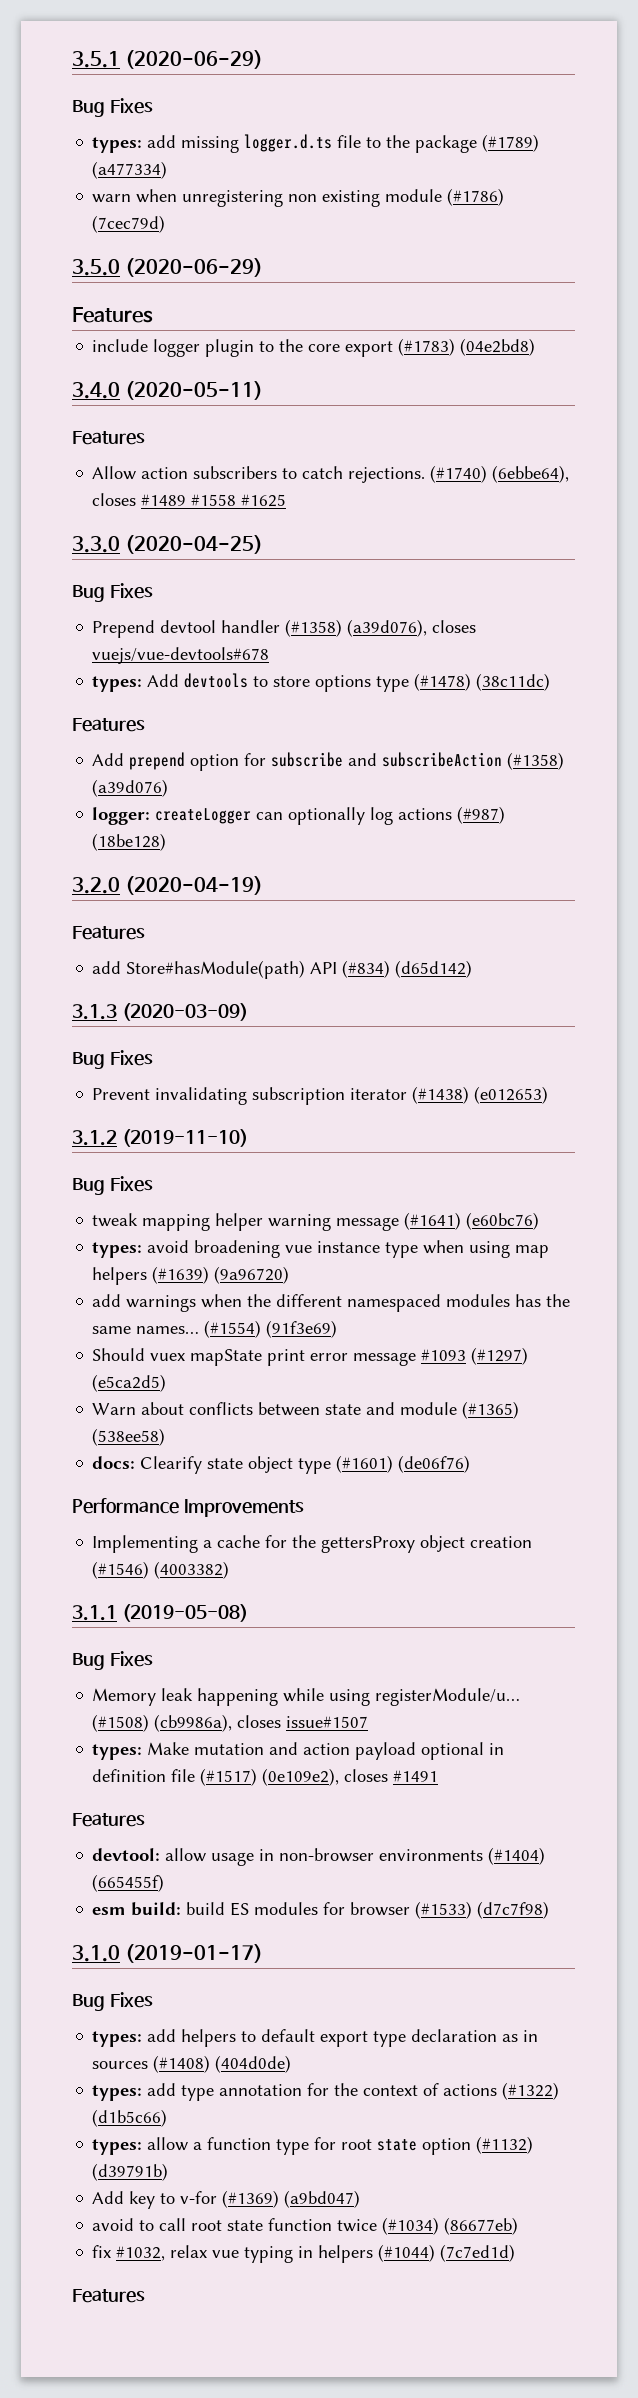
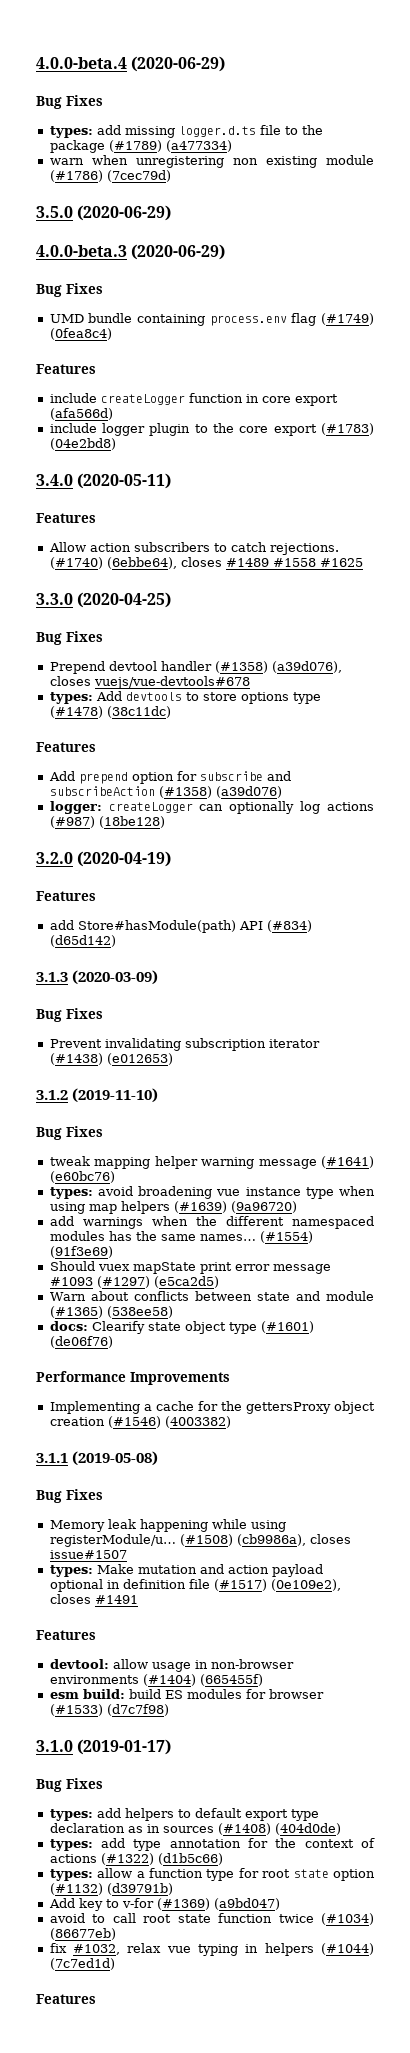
[72,51,120,68] 3.5.1 -> [36,57,127,69] 4.0.0-beta.4
[72,307,153,323] Features -> [36,244,226,260] [36,283,103,297] [49,313,374,326] [49,328,112,340] [36,364,96,374] [49,393,338,406] [49,408,113,420] 4.0.0-beta.3 (2020-06-29) // Bug Fixes // UMD bundle containing process.env flag (#1749) (0fea8c4) // Features // include createLogger function in core export (afa566d)

